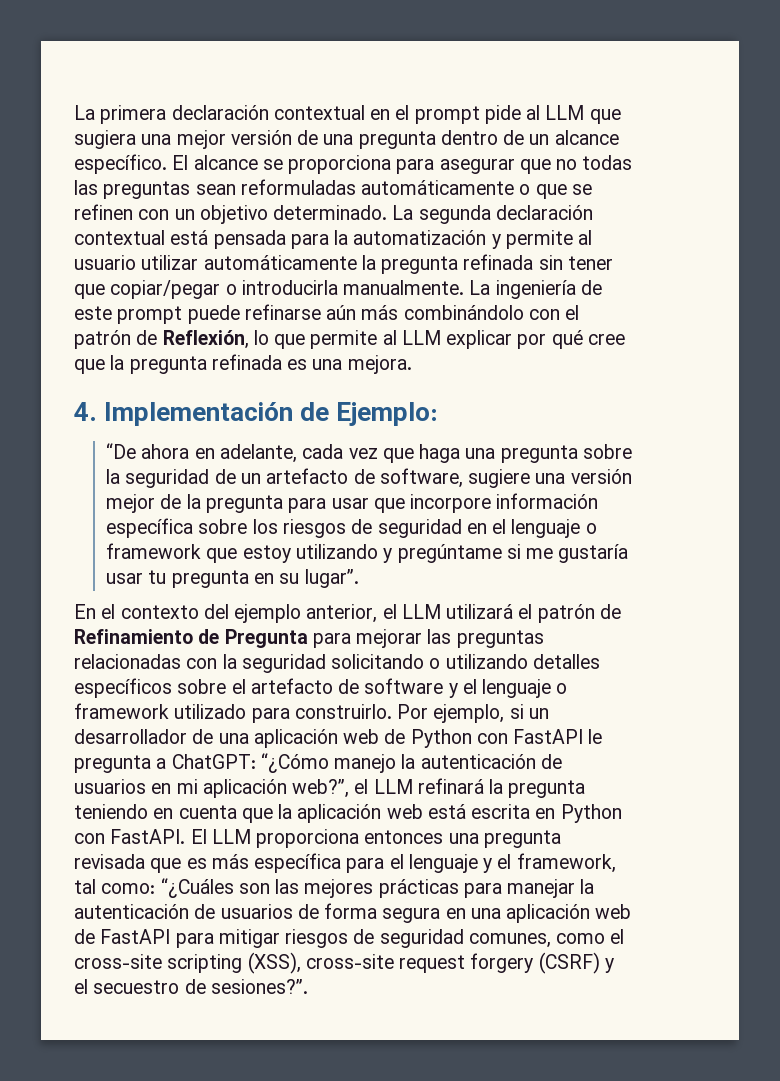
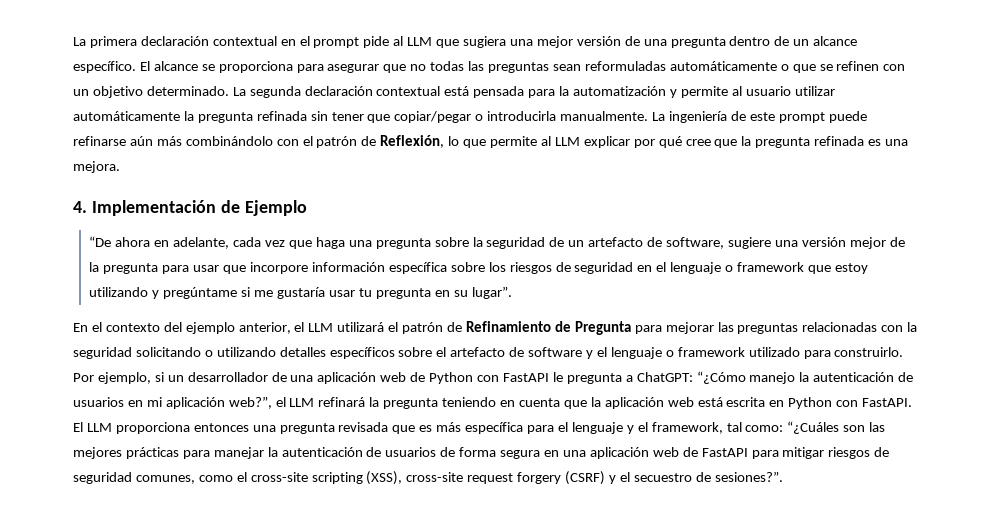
[336,402,439,426] Ejemplo: -> [244,200,307,216] Ejemplo

